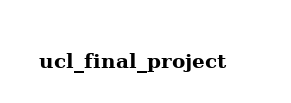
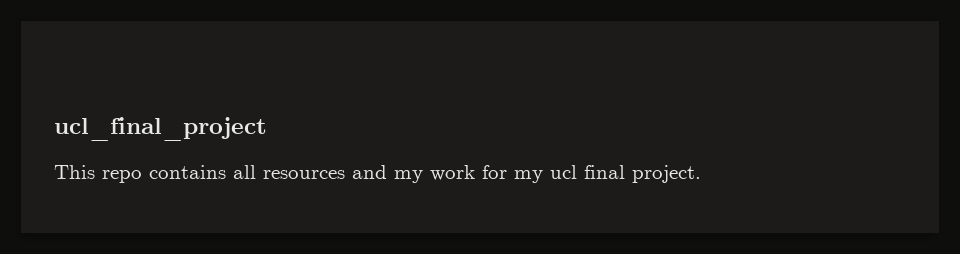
(227, 63) none -> [54,165,701,183] // This repo contains all resources and my work for my ucl final project.

